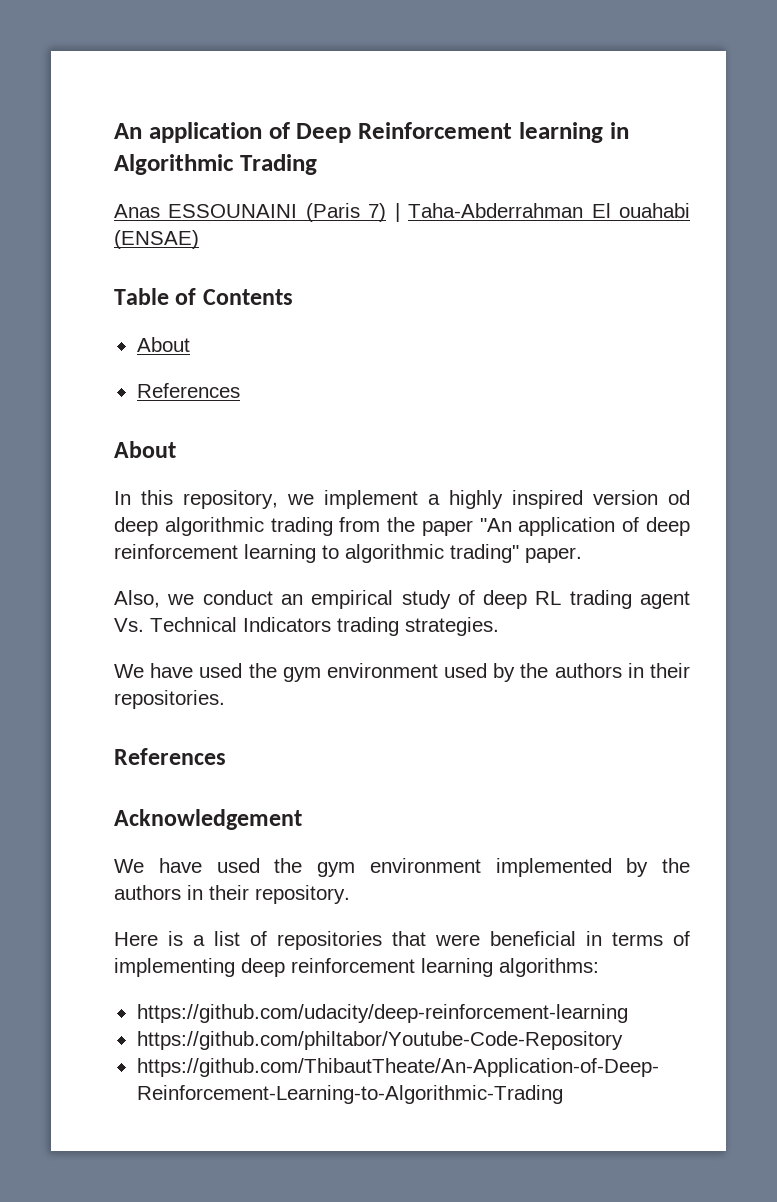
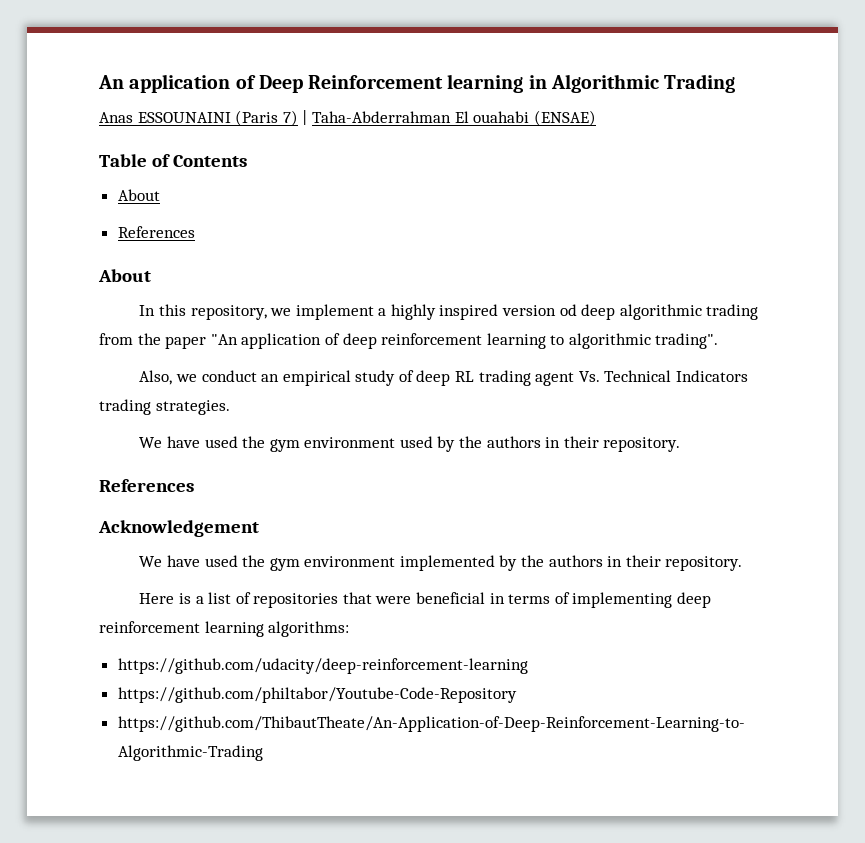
[450,544,582,563] trading" paper. -> [655,333,719,349] trading".
[114,690,225,709] repositories. -> [603,437,681,452] repository.

